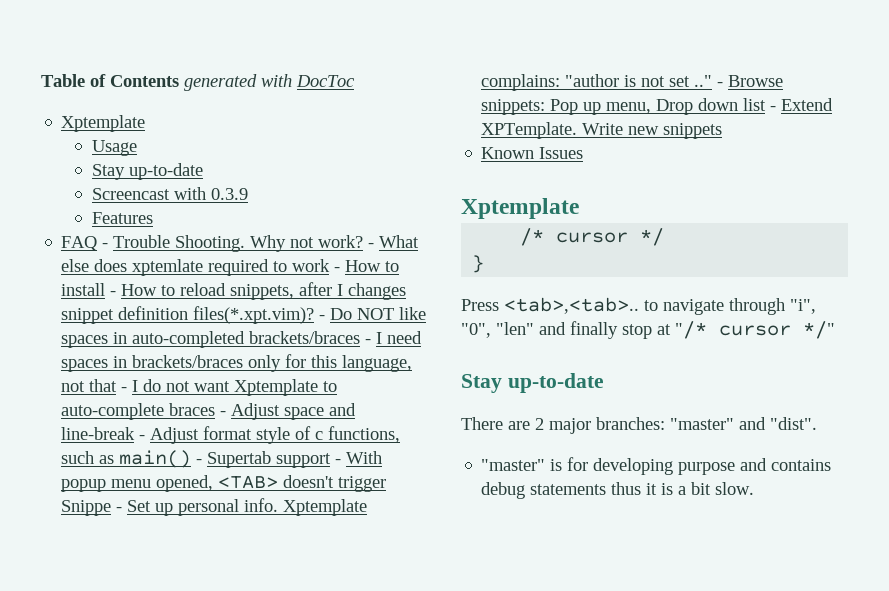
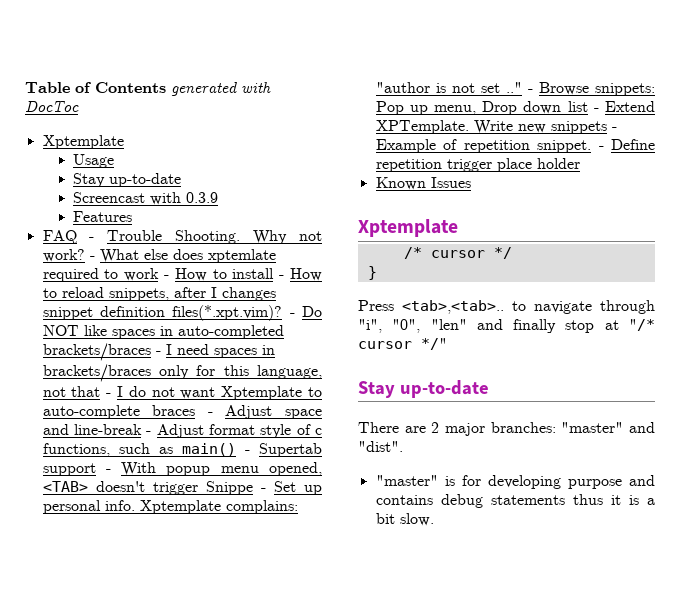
(723, 131) none -> [611,127,617,131] [375,139,655,153] [375,158,580,172] - Example of repetition snippet. - Define repetition trigger place holder

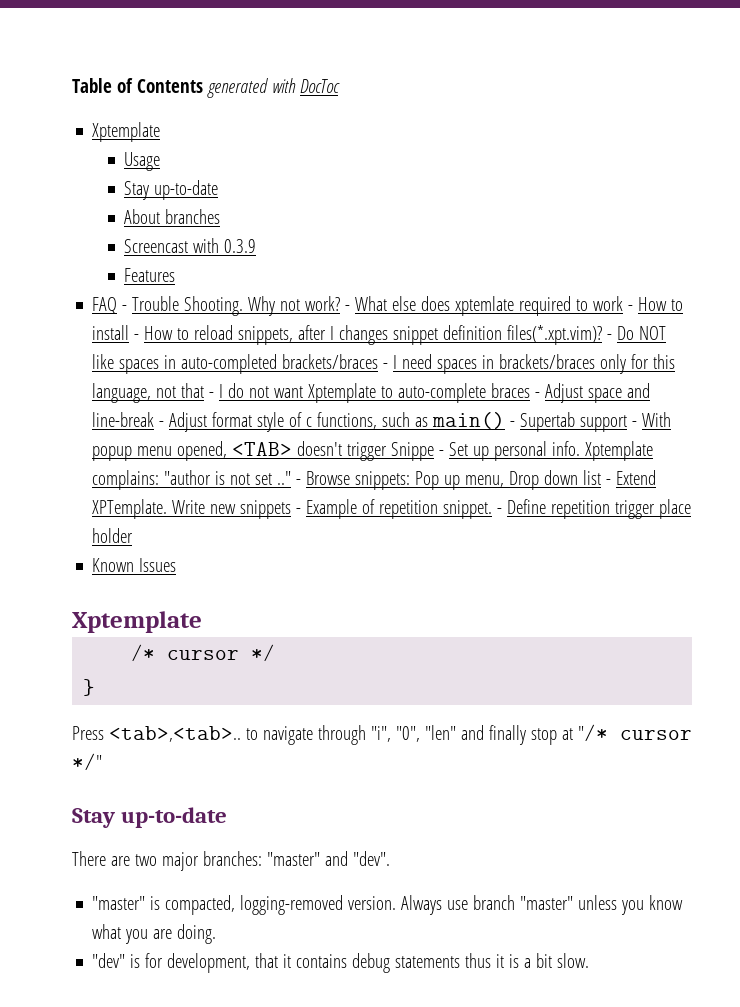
(182, 180) none -> [124,209,221,224] // About branches
[431,422,440,433] 2 -> [134,854,157,866] two
[358,441,403,452] "dist". -> [352,851,390,866] "dev".
[461,475,655,489] for developing purpose and -> [165,895,684,915] [92,924,217,944] [92,953,292,973] compacted, logging-removed version. Always use branch "master" unless you know what you are doing. // "dev" is for development, that it

